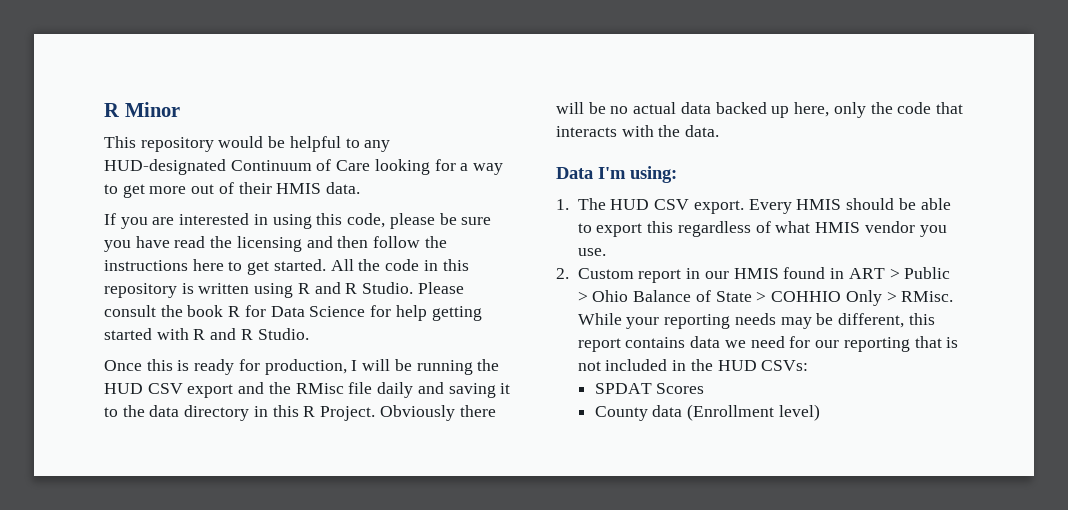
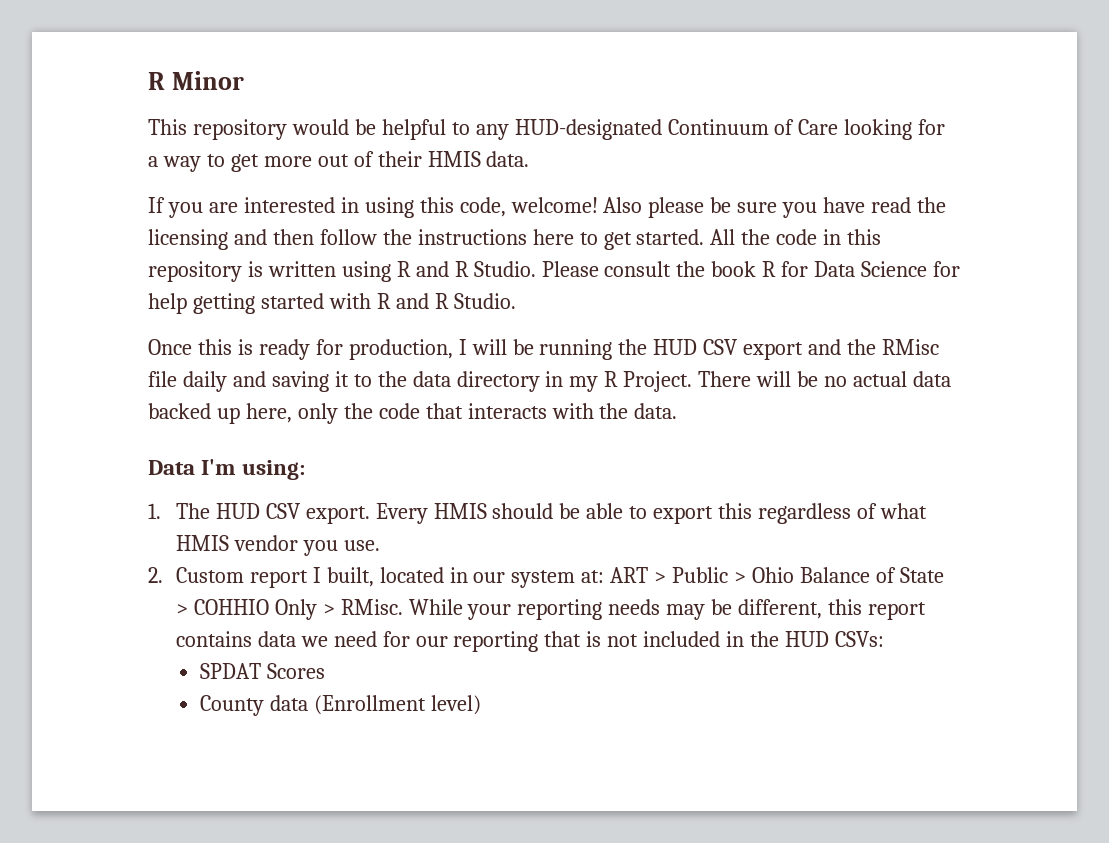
(386, 220) none -> [510,197,643,213] welcome! Also
[272,405,299,417] this -> [569,376,599,392] my
[379,405,496,421] Obviously there -> [698,371,752,387] There
[686,267,845,279] in our HMIS found in -> [312,567,605,588] I built, located in our system at:

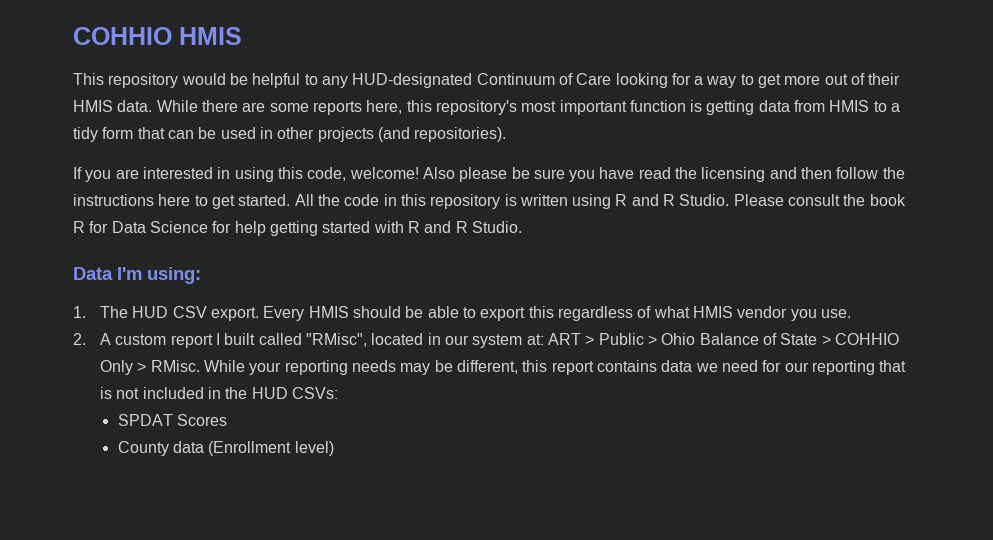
[148,71,244,90] R Minor -> [73,27,242,45] COHHIO HMIS
(530, 159) none -> [156,100,901,115] [73,127,507,142] While there are some reports here, this repository's most important function is getting data from HMIS to a tidy form that can be used in other projects (and repositories).
[148,339,940,360] [148,371,951,392] [148,403,678,424] // Once this is ready for production, I will be running the HUD CSV export and the RMisc file daily and saving it to the data directory in my R Project. There will be no actual data backed up here, only the code that interacts with the data. -> (522, 227) none
[175,567,374,588] Custom report I built, -> [100,333,368,348] A custom report I built called "RMisc",

